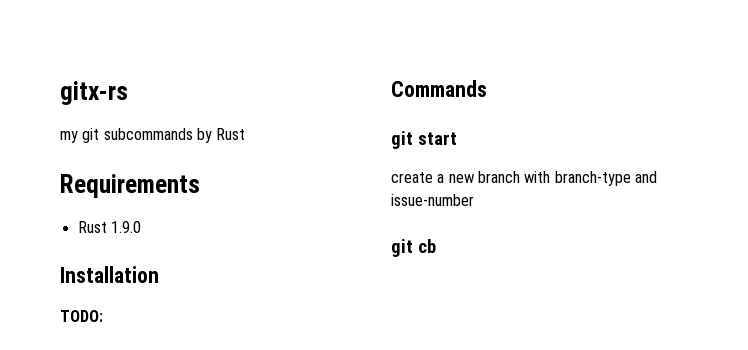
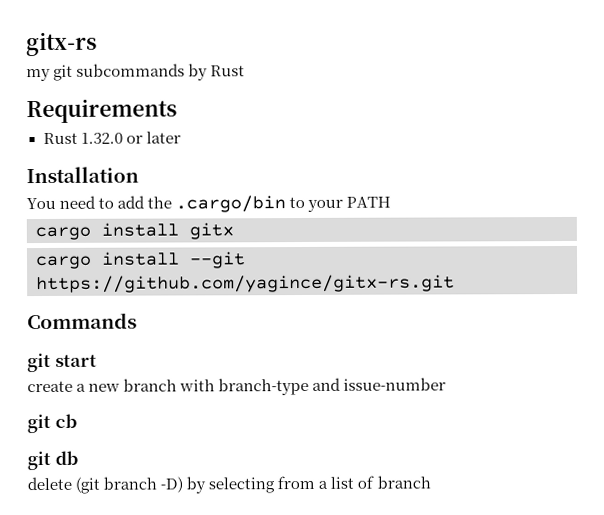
[110,221,141,233] [60,266,159,283] [60,310,103,322] 1.9.0 // Installation // TODO: -> [80,131,181,144] [26,166,139,184] [26,195,392,213] [35,222,234,241] [35,251,246,270] [36,274,455,294] 1.32.0 or later // Installation // You need to add the .cargo/bin to your PATH // cargo install gitx // cargo install --git https://github.com/yagince/gitx-rs.git
(436, 246) none -> [27,450,78,471] [27,475,431,494] // git db // delete (git branch -D) by selecting from a list of branch

